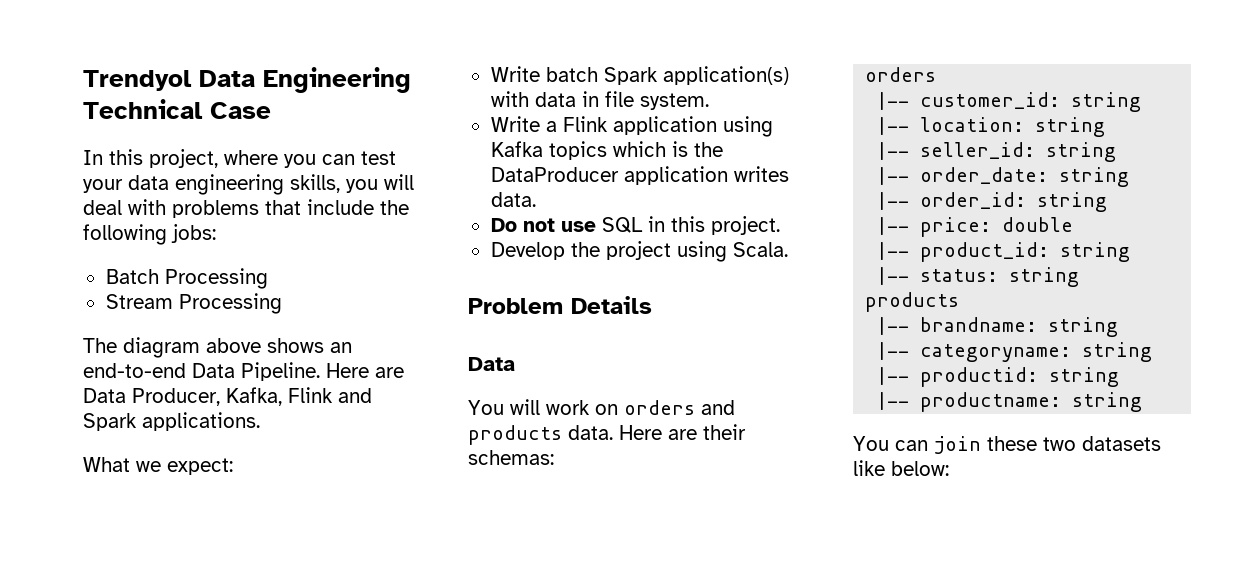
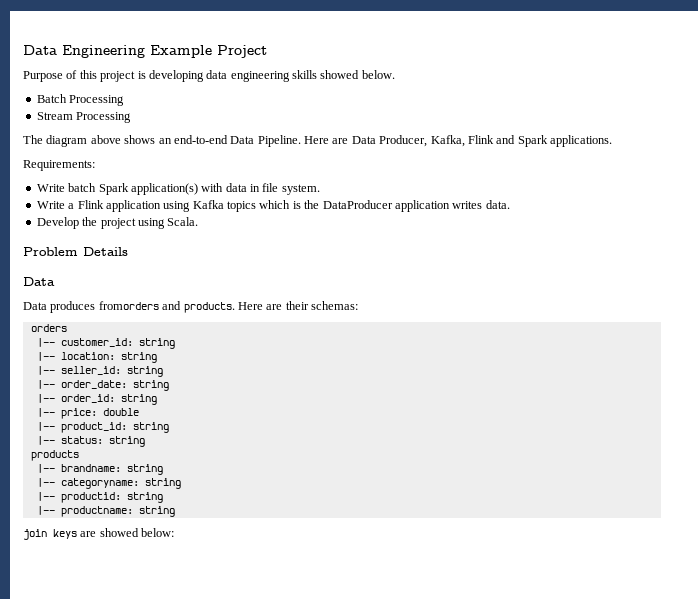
[83,70,192,91] Trendyol -> (23, 50) none
[83,99,271,119] [83,149,396,168] [83,174,414,195] [83,199,409,218] [83,224,216,245] Technical Case // In this project, where you can test your data engineering skills, you will deal with problems that include the following jobs: -> [150,45,267,58] [23,70,395,82] Example Project // Purpose of this project is developing data engineering skills showed below.
[83,457,233,475] What we expect: -> [23,160,95,171] Requirements:
[490,216,780,235] // Do not use SQL in this project. -> (510, 204) none
[468,399,735,415] [468,425,613,445] You will work on orders and products data. -> [23,301,235,313] Data produces fromorders and products.
[853,436,1161,454] [853,460,885,476] You can join these two datasets like -> [23,528,139,540] join keys are showed

